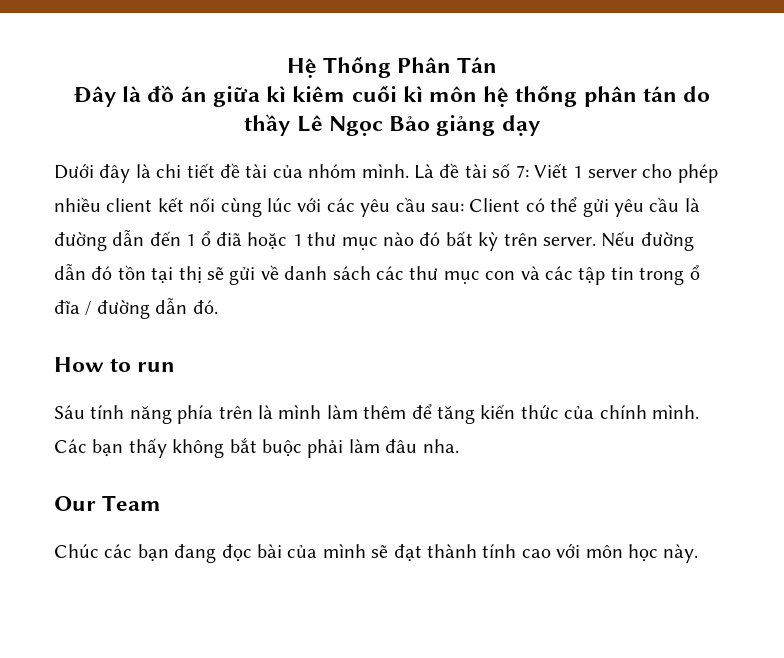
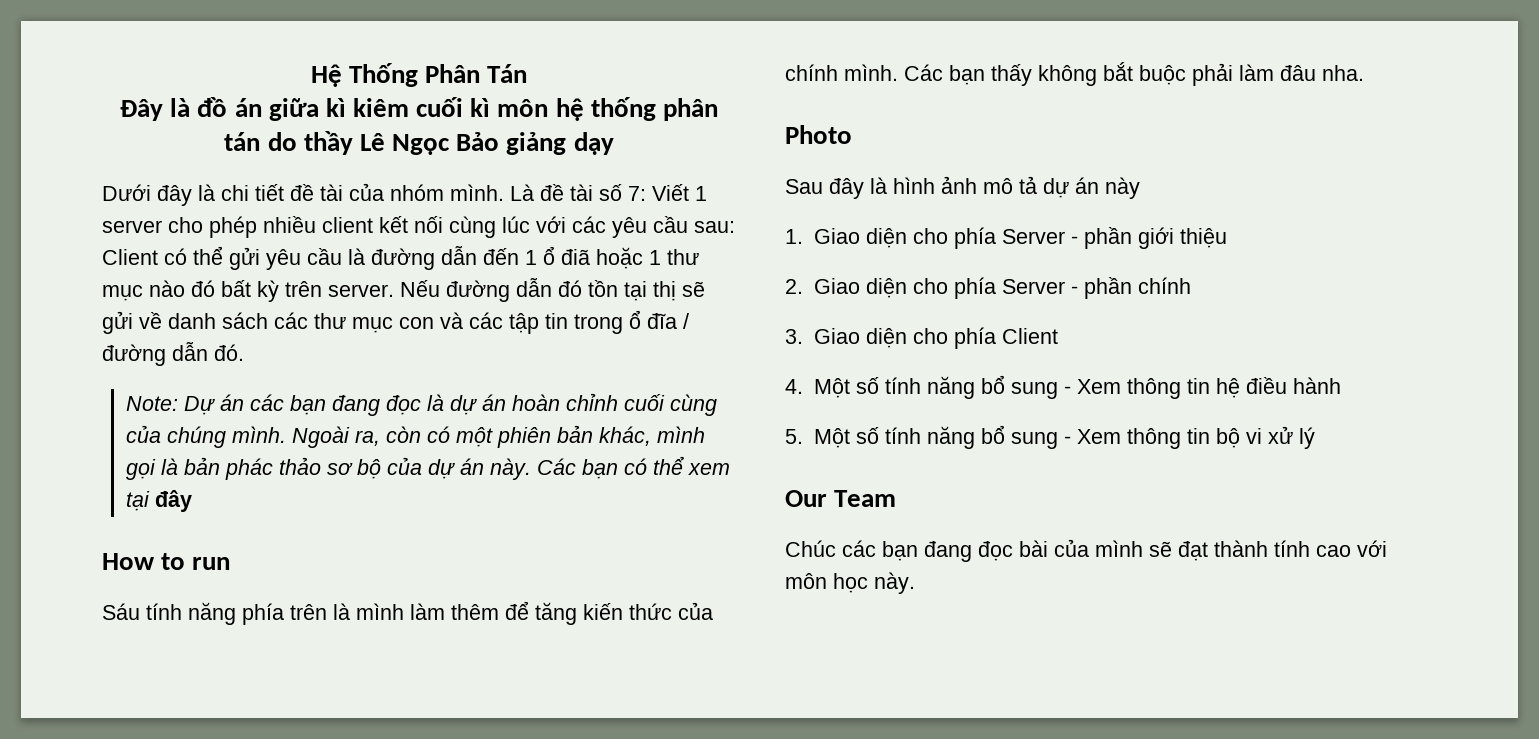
(218, 307) none -> [125,393,717,416] [125,425,705,448] [125,456,730,480] [125,490,192,512] // Note: Dự án các bạn đang đọc là dự án hoàn chỉnh cuối cùng của chúng mình. Ngoài ra, còn có một phiên bản khác, mình gọi là bản phác thảo sơ bộ của dự án này. Các bạn có thể xem tại đây
(459, 446) none -> [785,125,852,144] [785,176,1140,199] [785,227,1227,249] [785,277,1191,299] [785,327,1058,349] [785,375,1341,399] [785,425,1315,449] // Photo // Sau đây là hình ảnh mô tả dự án này // 1. Giao diện cho phía Server - phần giới thiệu // 2. Giao diện cho phía Server - phần chính // 3. Giao diện cho phía Client // 4. Một số tính năng bổ sung - Xem thông tin hệ điều hành // 5. Một số tính năng bổ sung - Xem thông tin bộ vi xử lý

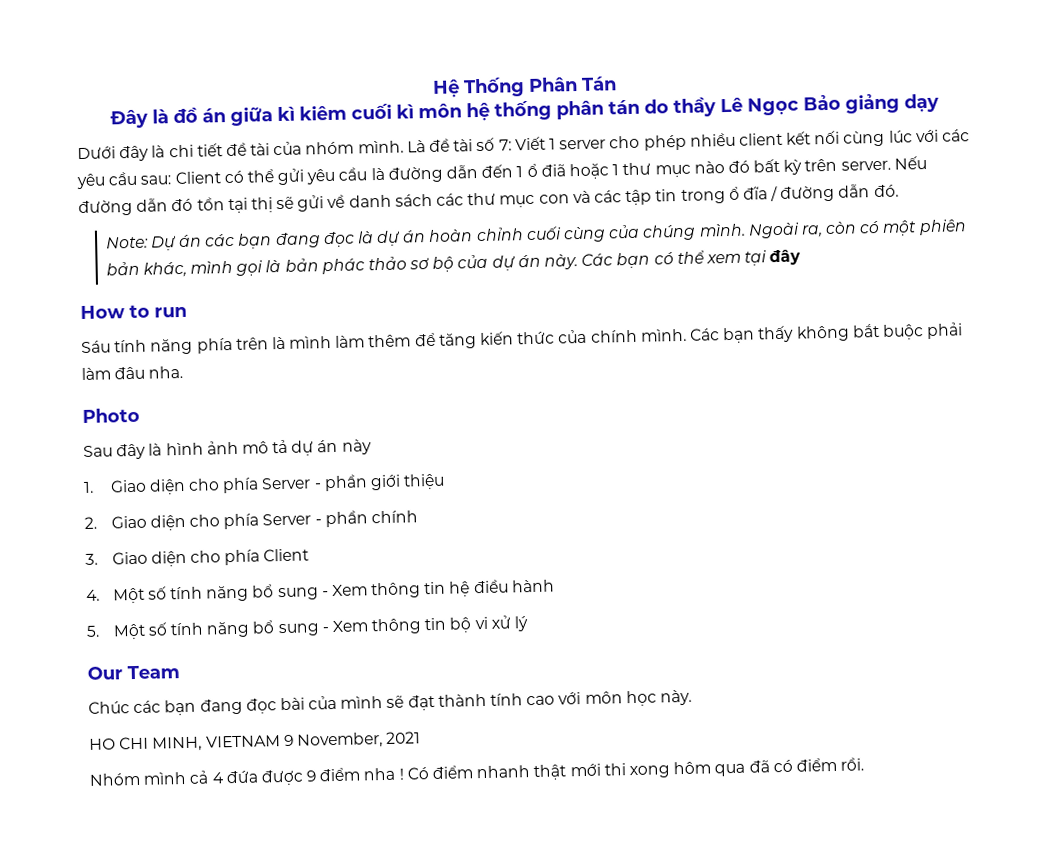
(915, 583) none -> [89,731,422,752] [89,757,865,786] // HO CHI MINH, VIETNAM 9 November, 2021 // Nhóm mình cả 4 đứa được 9 điểm nha ! Có điểm nhanh thật mới thi xong hôm qua đã có điểm rồi.

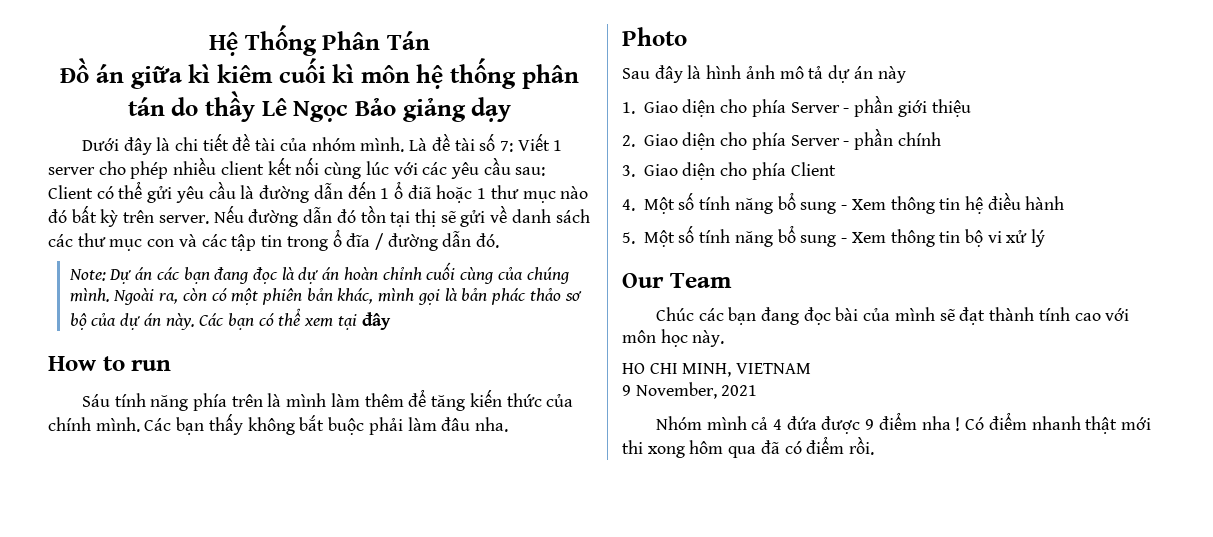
[110,107,198,129] Đây là đồ -> [60,58,90,83] Đồ
(281, 741) none -> (812, 368) //

